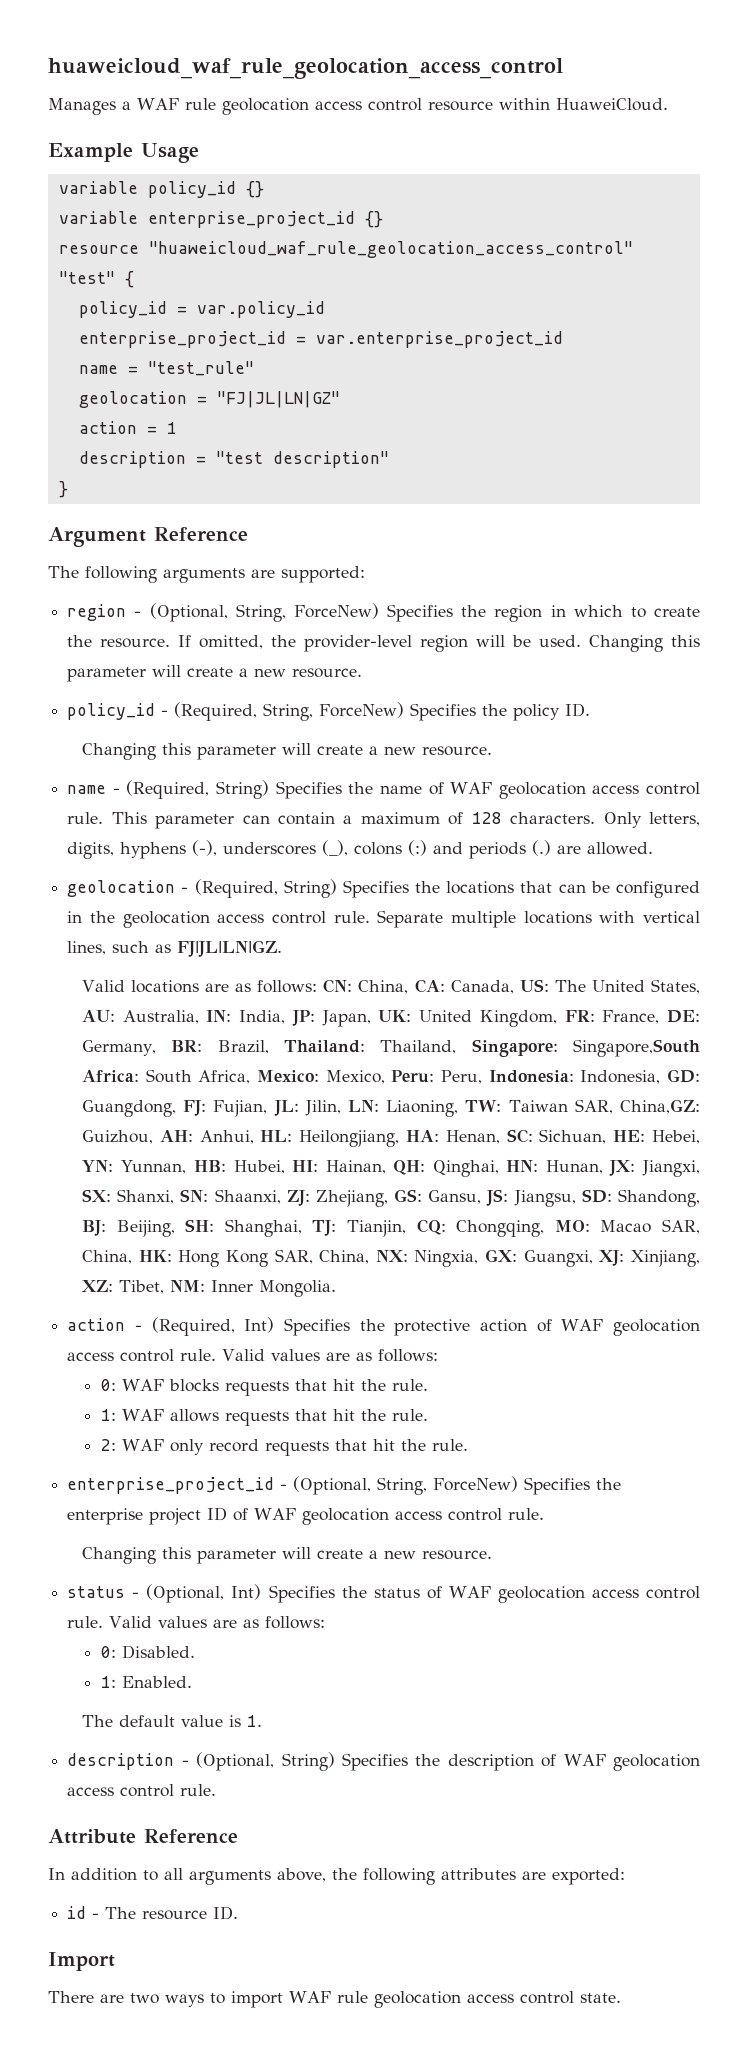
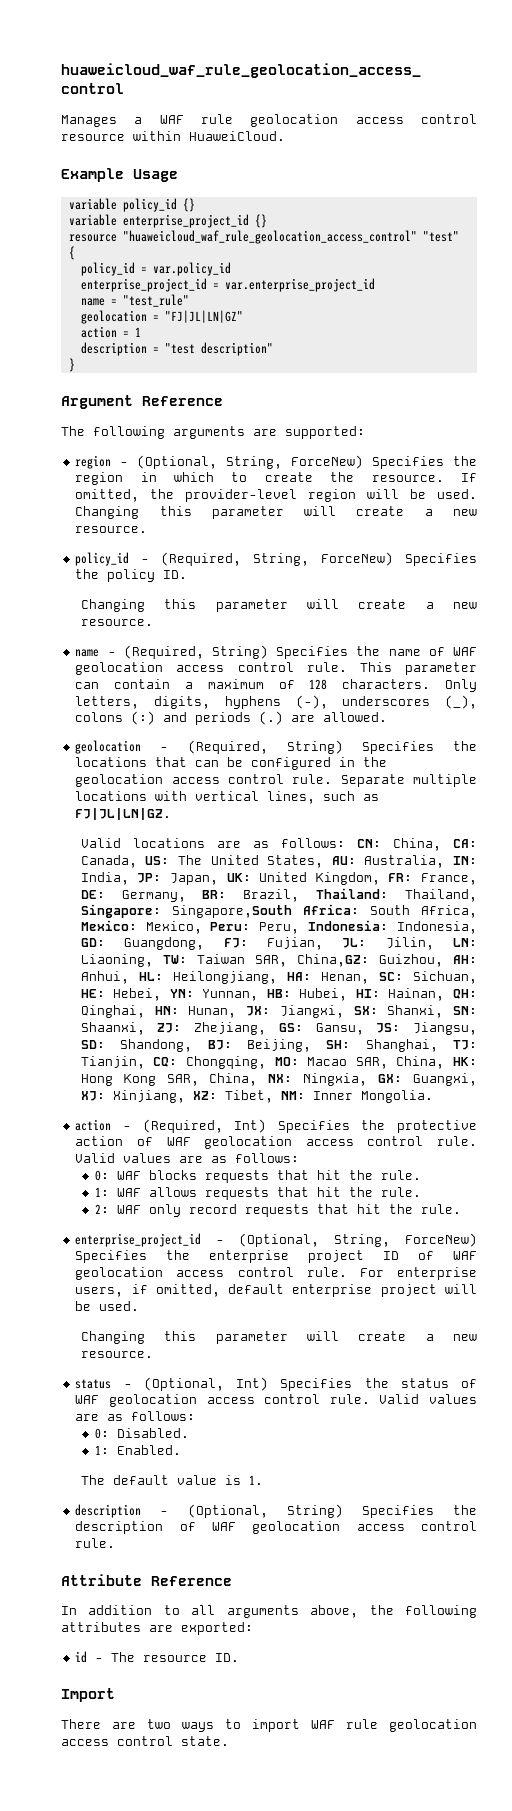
(545, 1514) none -> [359,1267,477,1280] [75,1284,477,1297] [75,1301,140,1311] For enterprise users, if omitted, default enterprise project will be used.

